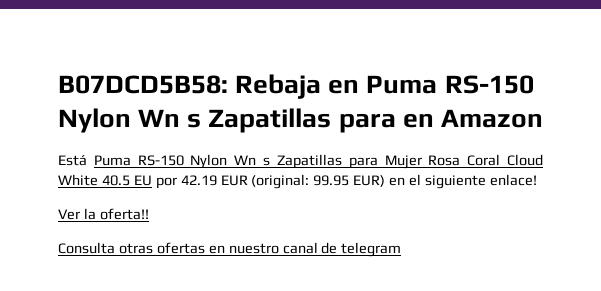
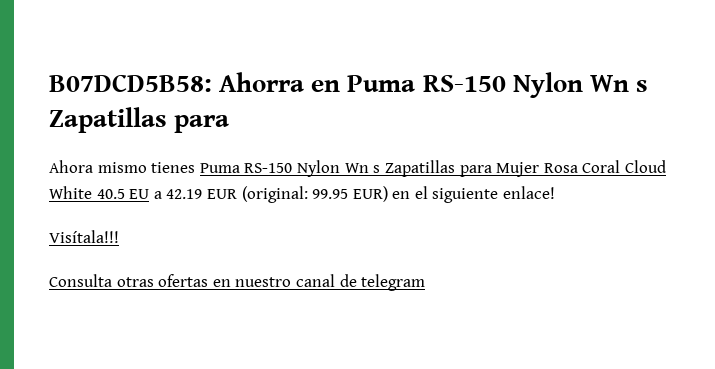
[235,74,322,99] Rebaja -> [219,72,305,92] Ahorra
[402,109,543,128] [58,155,87,166] en Amazon // Está -> [49,160,196,173] // Ahora mismo tienes
[155,177,177,189] por -> [153,191,162,199] a
[58,208,149,220] Ver la oferta!! -> [49,230,119,243] Visítala!!!

